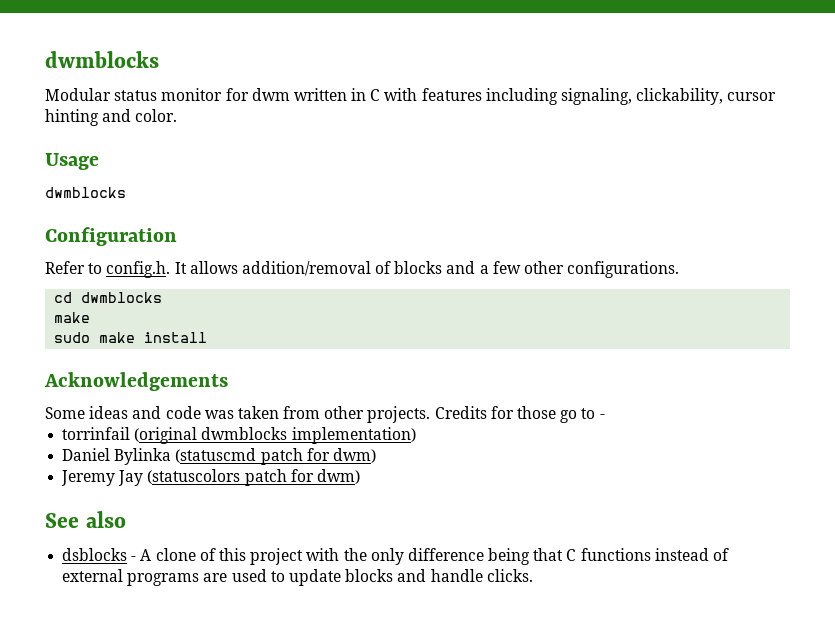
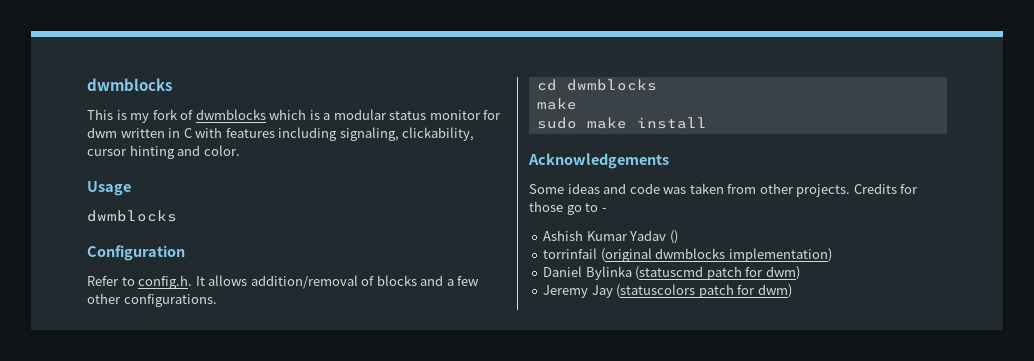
[45,51,159,68] [45,88,111,101] dwmblocks // Modular -> [87,78,172,91] [87,109,387,123] dwmblocks // This is my fork of dwmblocks which is a modular
(605, 416) none -> [543,230,678,244] // Ashish Kumar Yadav ()
[45,511,126,528] [62,548,730,565] [62,569,533,586] // See also // dsblocks - A clone of this project with the only difference being that C functions instead of external programs are used to update blocks and handle clicks. -> (792, 291) none

